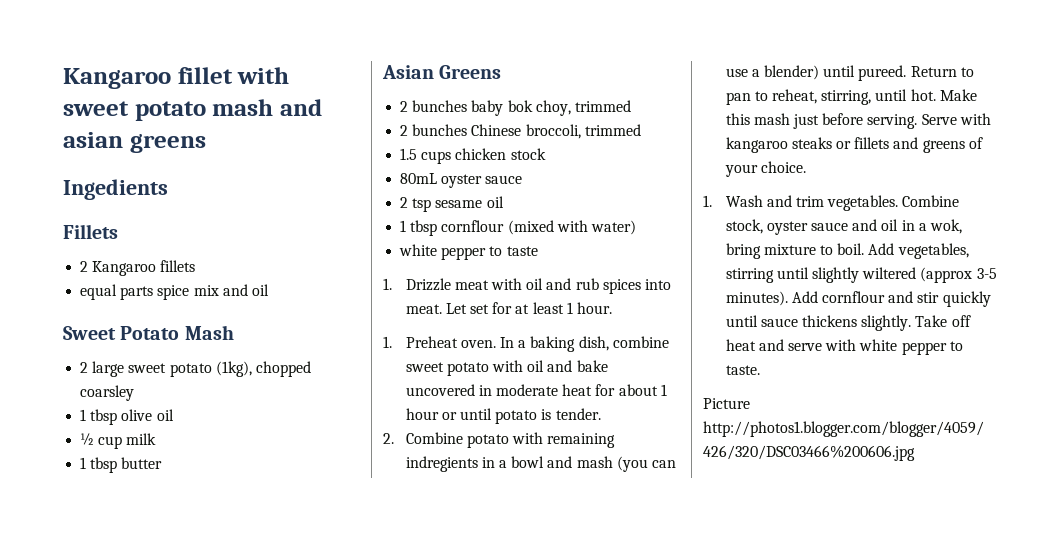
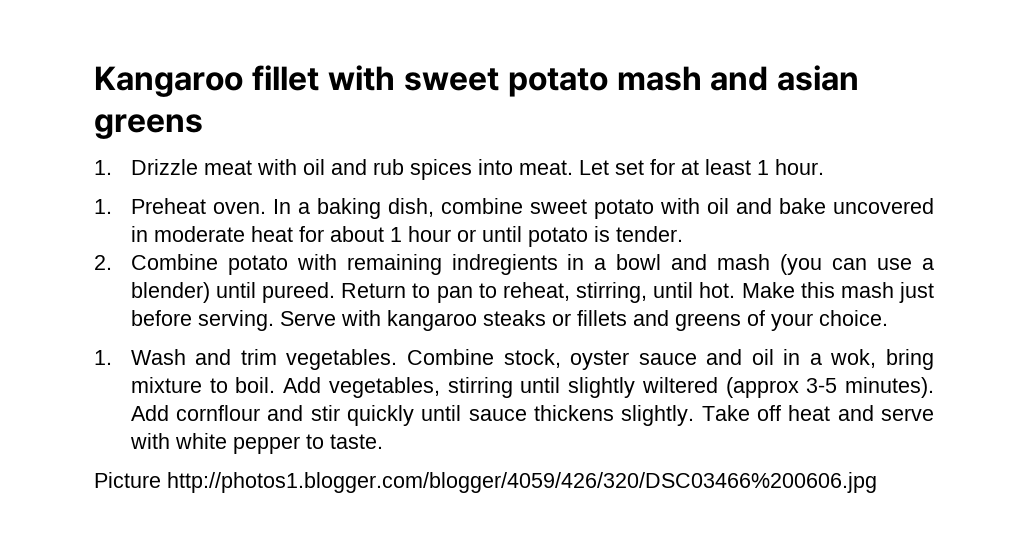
[63,179,168,200] [63,224,118,239] [80,260,196,276] [80,284,269,300] [63,325,234,340] [80,361,311,377] [80,385,135,401] [80,409,174,425] [80,433,157,449] [80,457,163,473] [382,65,502,79] [400,100,631,116] [400,124,641,139] [400,148,546,164] [400,173,523,188] [400,196,504,212] [400,220,636,236] [399,244,538,260] // Ingedients // Fillets // 2 Kangaroo fillets // equal parts spice mix and oil // Sweet Potato Mash // 2 large sweet potato (1kg), chopped coarsley // 1 tbsp olive oil // ½ cup milk // 1 tbsp butter // Asian Greens // 2 bunches baby bok choy, trimmed // 2 bunches Chinese broccoli, trimmed // 1.5 cups chicken stock // 80mL oyster sauce // 2 tsp sesame oil // 1 tbsp cornflour (mixed with water) // white pepper to taste -> (203, 126) none

